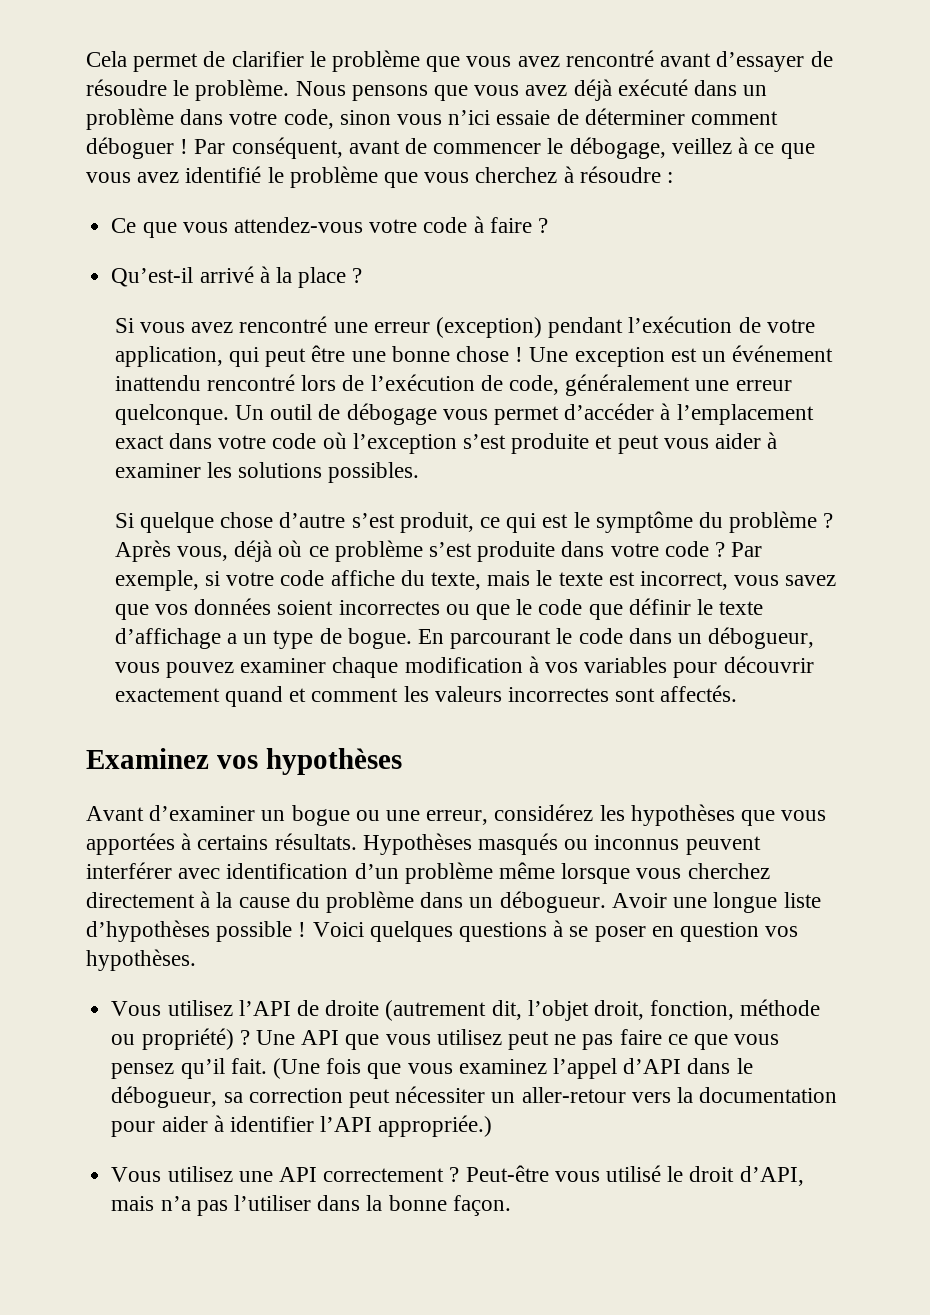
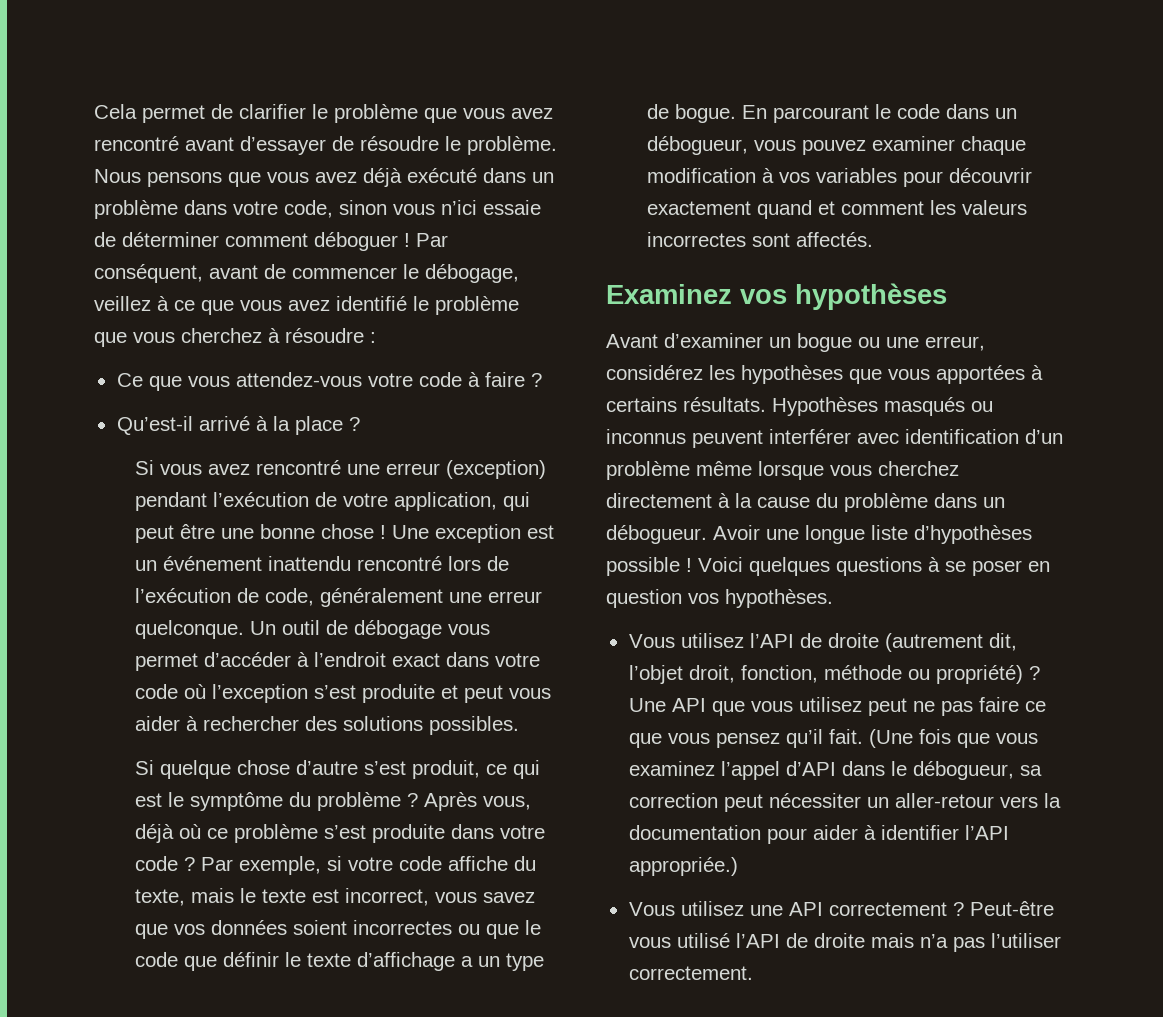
[676,404,814,425] l’emplacement -> [313,652,386,667] l’endroit
[114,462,232,478] examiner les -> [202,716,337,731] rechercher des
[667,1166,804,1186] le droit d’API, -> [735,933,865,948] l’API de droite
[317,1195,511,1216] dans la bonne façon. -> [628,966,753,980] correctement.

